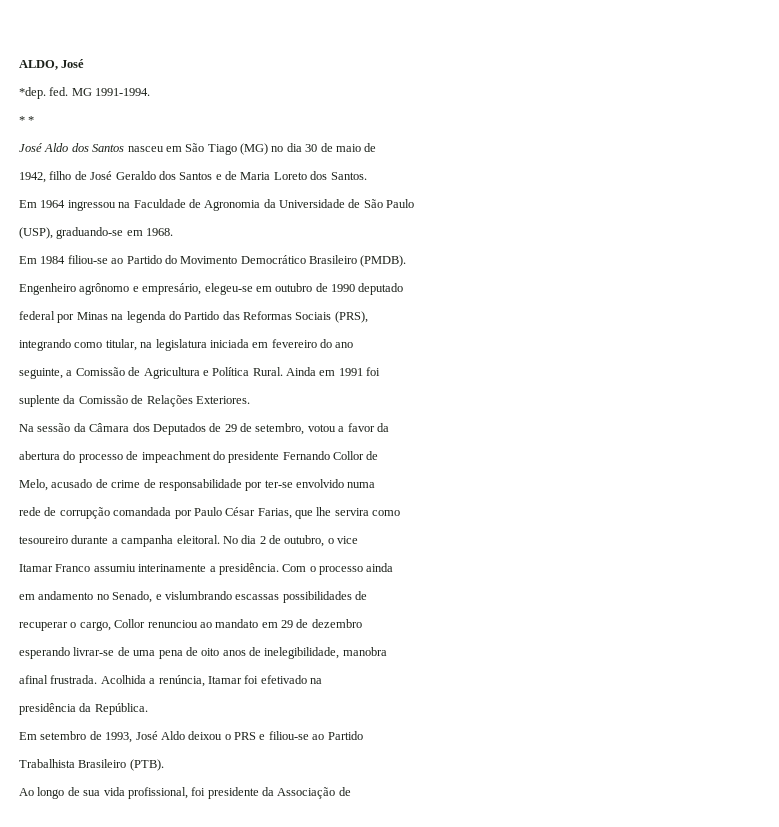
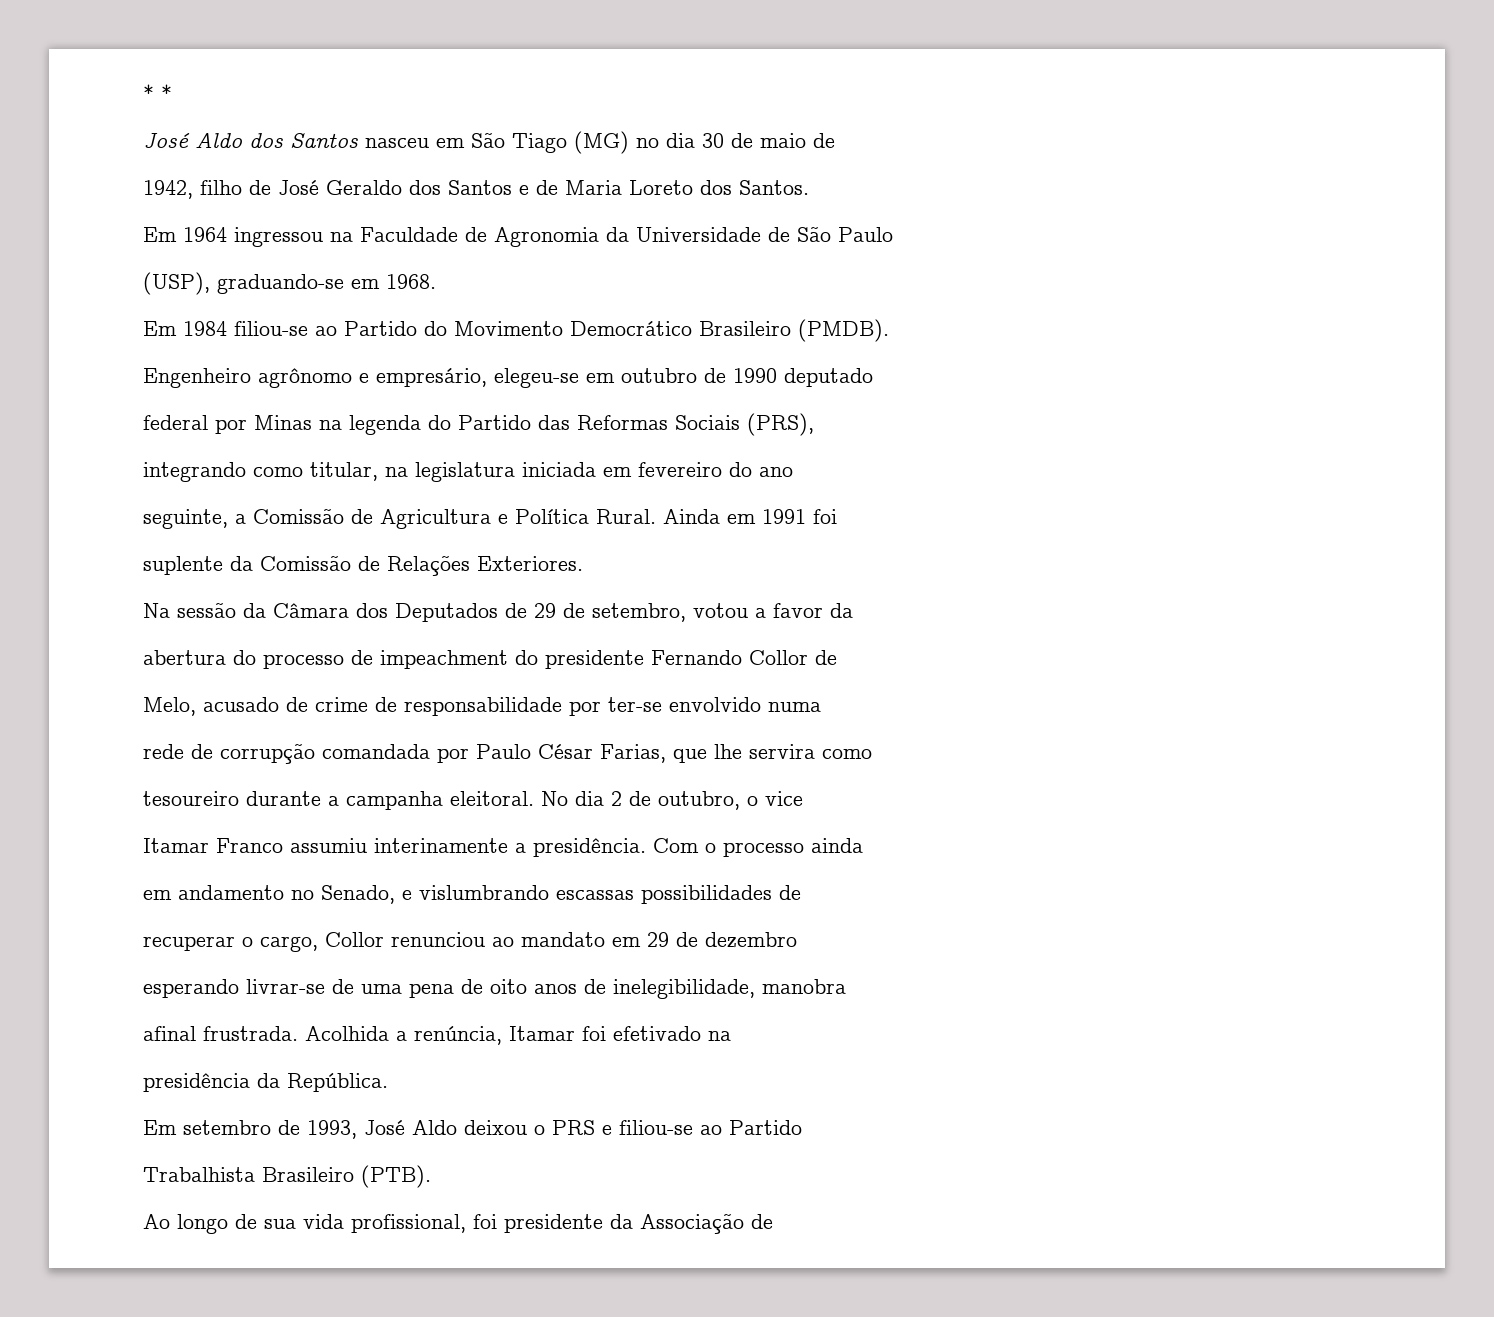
[19,59,85,70] [19,87,151,99] ALDO, José // *dep. fed. MG 1991-1994. // -> (143, 92) none

